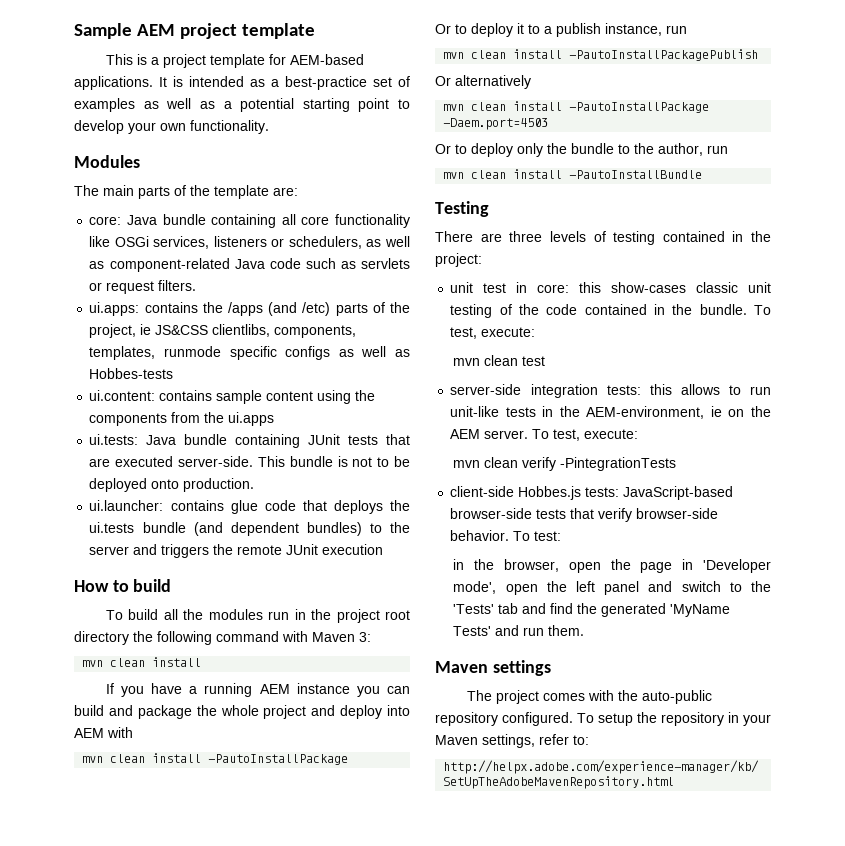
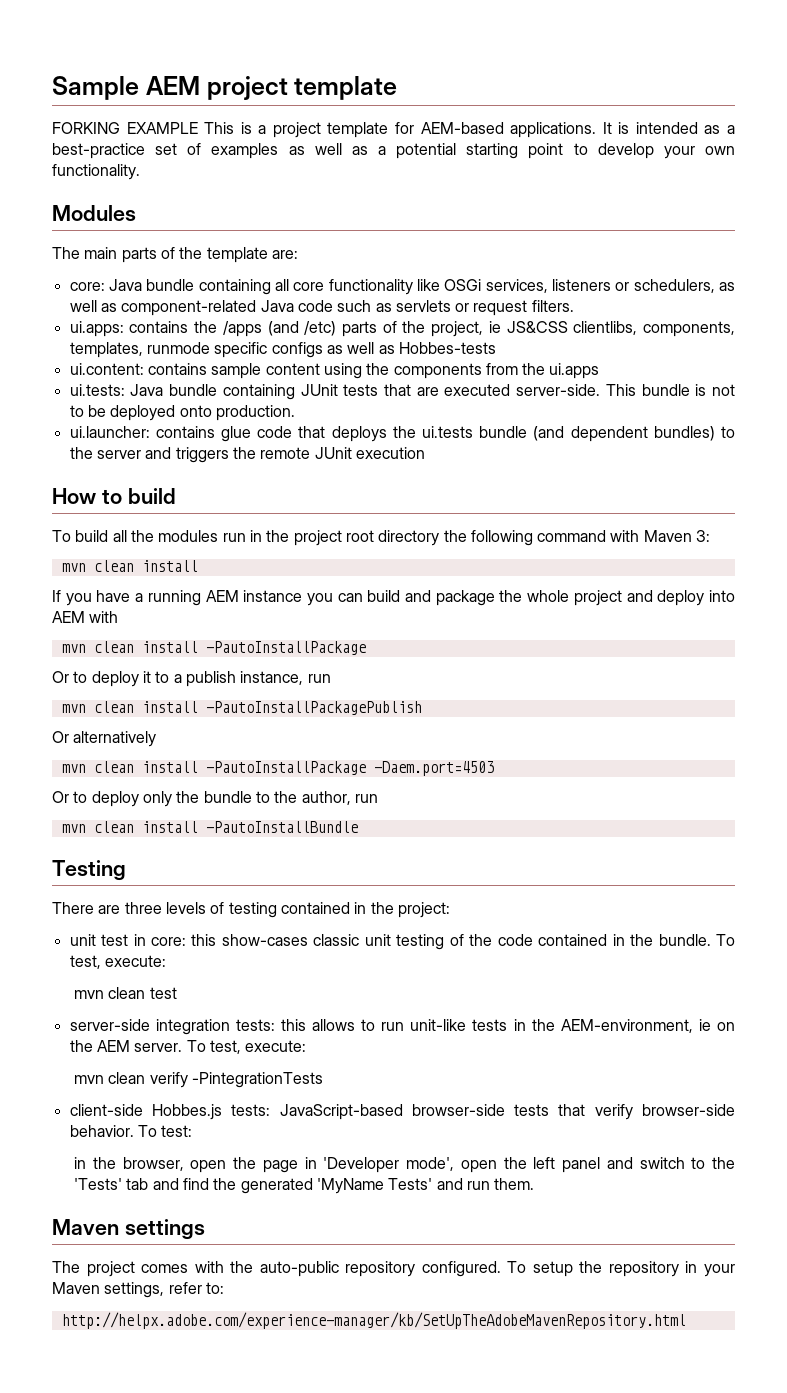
(315, 31) none -> [52,122,198,134] FORKING EXAMPLE

